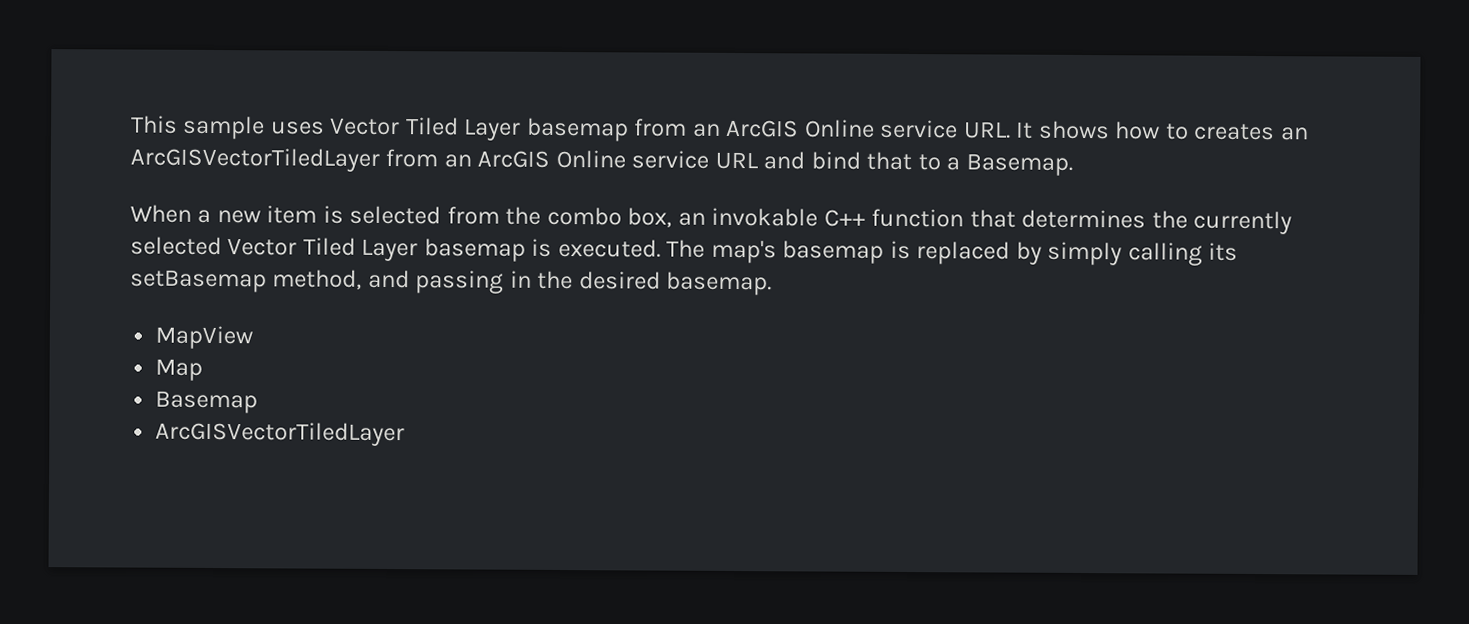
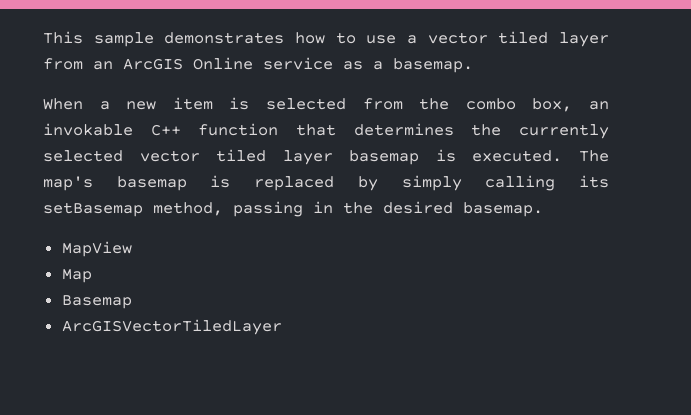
[270,117,1309,142] [130,147,1073,176] uses Vector Tiled Layer basemap from an ArcGIS Online service URL. It shows how to creates an ArcGISVectorTiledLayer from an ArcGIS Online service URL and bind that to a Basemap. -> [164,31,610,47] [43,57,473,73] demonstrates how to use a vector tiled layer from an ArcGIS Online service as a basemap.
[227,237,419,262] Vector Tiled Layer -> [139,149,333,165] vector tiled layer
[367,269,410,289] and -> (223, 209) none

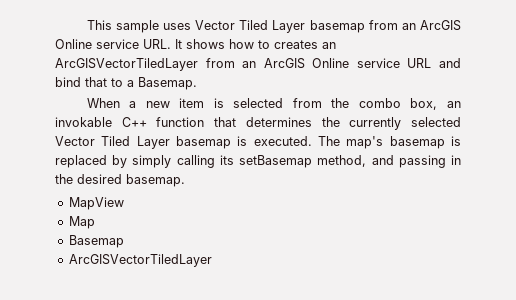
[164,31,610,47] [43,57,473,73] demonstrates how to use a vector tiled layer from an ArcGIS Online service as a basemap. -> [162,20,461,33] [55,39,336,49] [55,58,461,71] [55,77,197,90] uses Vector Tiled Layer basemap from an ArcGIS Online service URL. It shows how to creates an ArcGISVectorTiledLayer from an ArcGIS Online service URL and bind that to a Basemap.
[139,149,333,165] vector tiled layer -> [55,136,170,149] Vector Tiled Layer
(223, 209) none -> [371,155,394,165] and

